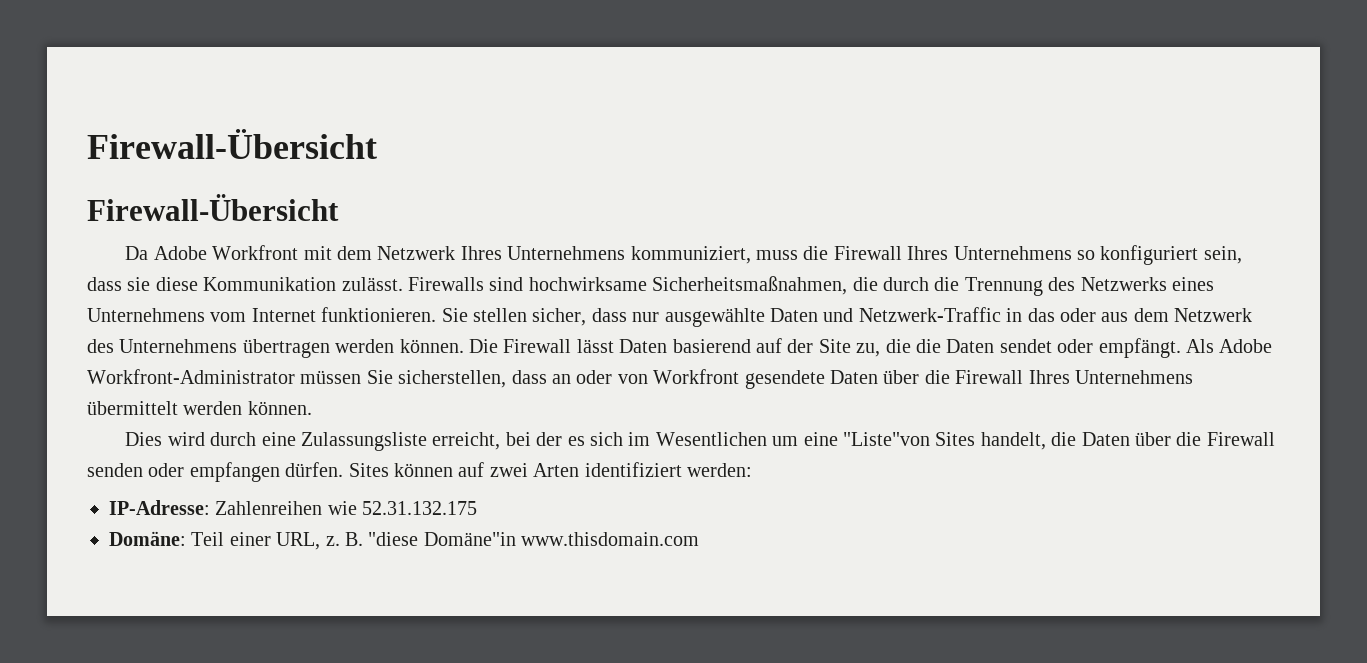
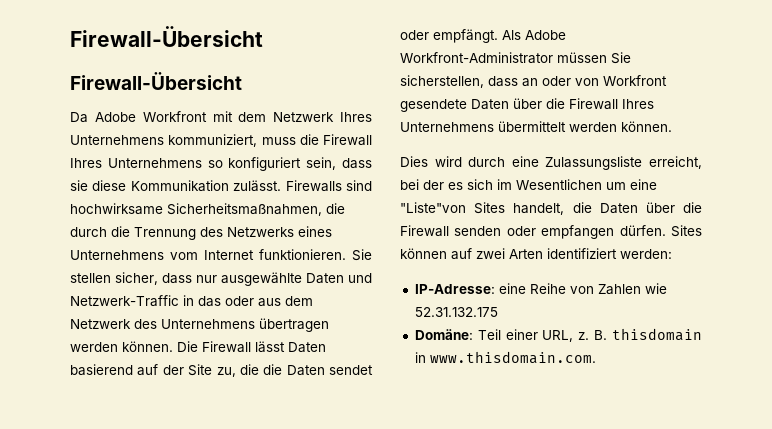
[215,501,323,515] Zahlenreihen -> [498,283,641,295] eine Reihe von Zahlen
[368,532,700,546] "diese Domäne"in www.thisdomain.com -> [612,328,702,341] [414,351,596,364] thisdomain in www.thisdomain.com.

